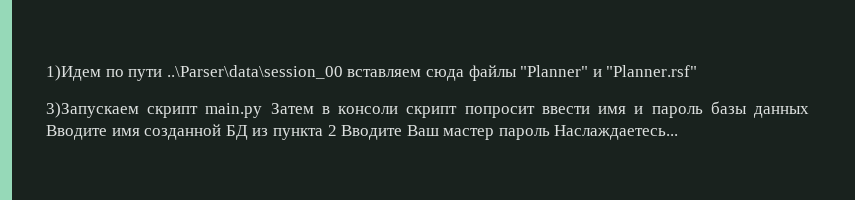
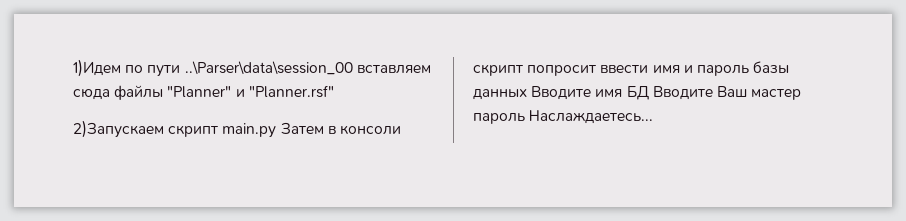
[46,102,139,118] 3)Запускаем -> [73,120,164,138] 2)Запускаем
[144,124,337,140] созданной БД из пункта 2 -> [626,86,649,100] БД

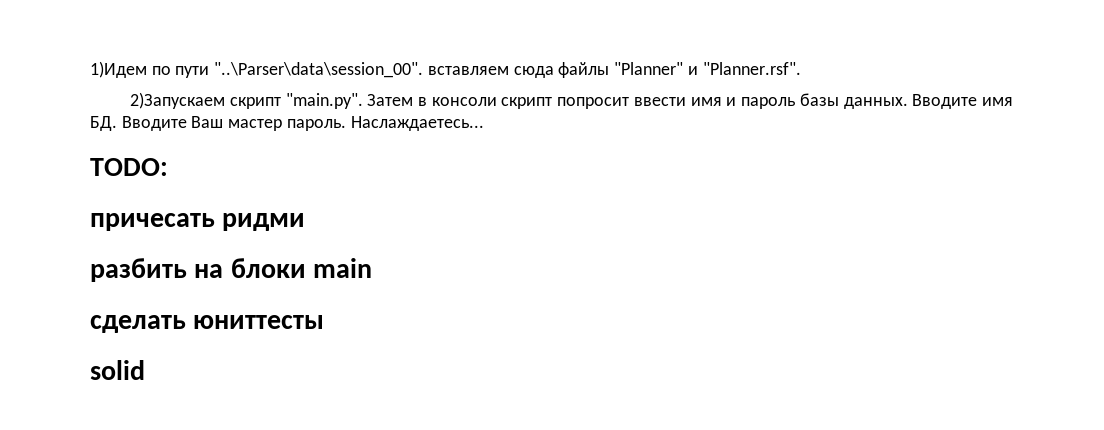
[184,61,353,75] ..\Parser\data\session_00 -> [214,62,424,78] "..\Parser\data\session_00".
[248,85,334,98] "Planner.rsf" -> [702,62,801,75] "Planner.rsf".
[222,123,277,138] main.py -> [285,93,363,109] "main.py".
[473,89,527,100] данных -> [843,97,908,109] данных.
[626,86,649,100] БД -> [90,116,117,131] БД.
[473,113,525,124] пароль -> [286,119,346,131] пароль.
(654, 117) none -> [90,158,168,176] [90,213,306,231] [90,258,373,282] [90,315,325,333] [90,360,145,380] // TODO: // причесать ридми // разбить на блоки main // сделать юниттесты // solid

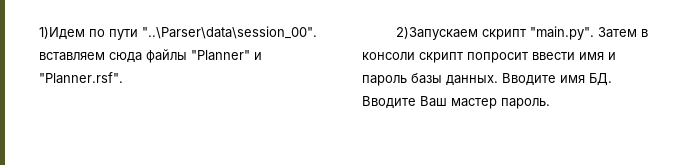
[350,116,484,131] [90,158,168,176] [90,213,306,231] [90,258,373,282] [90,315,325,333] [90,360,145,380] Наслаждаетесь... // TODO: // причесать ридми // разбить на блоки main // сделать юниттесты // solid -> (550, 103) none

